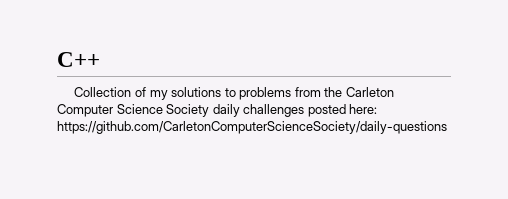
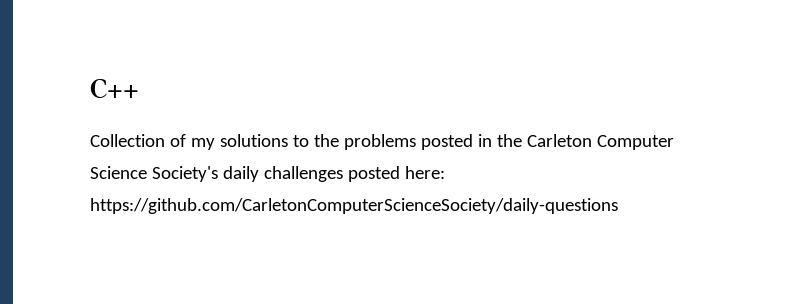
[239,87,321,100] problems from -> [313,134,492,150] the problems posted in
[166,104,210,117] Society -> [151,166,218,182] Society's

